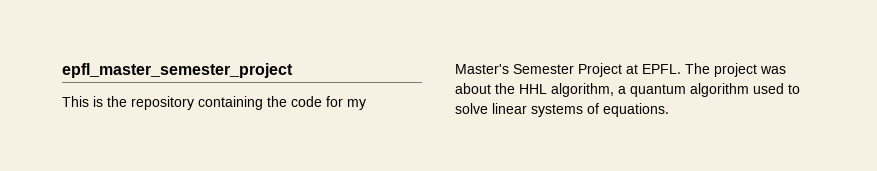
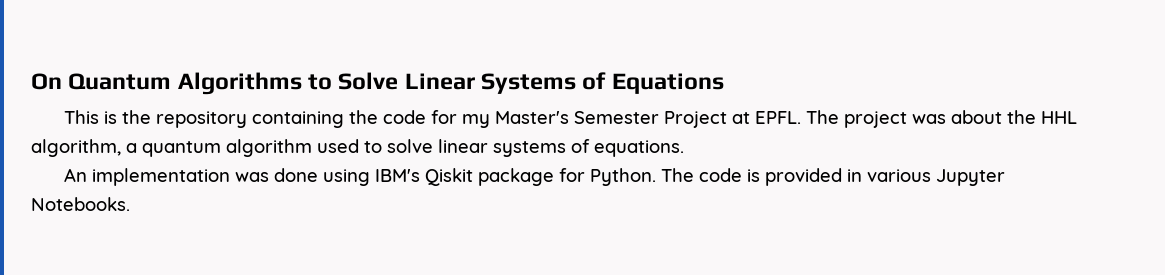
[62,63,293,78] epfl_master_semester_project -> [31,72,724,95] On Quantum Algorithms to Solve Linear Systems of Equations
(669, 110) none -> [63,168,1005,186] [31,197,130,211] // An implementation was done using IBM's Qiskit package for Python. The code is provided in various Jupyter Notebooks.

